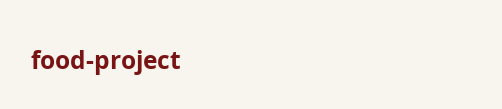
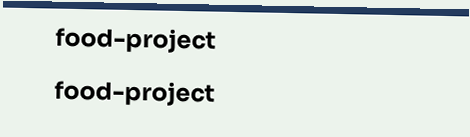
[31,50,181,75] food-project -> [55,26,216,54] [54,79,215,107] food-project // food-project

